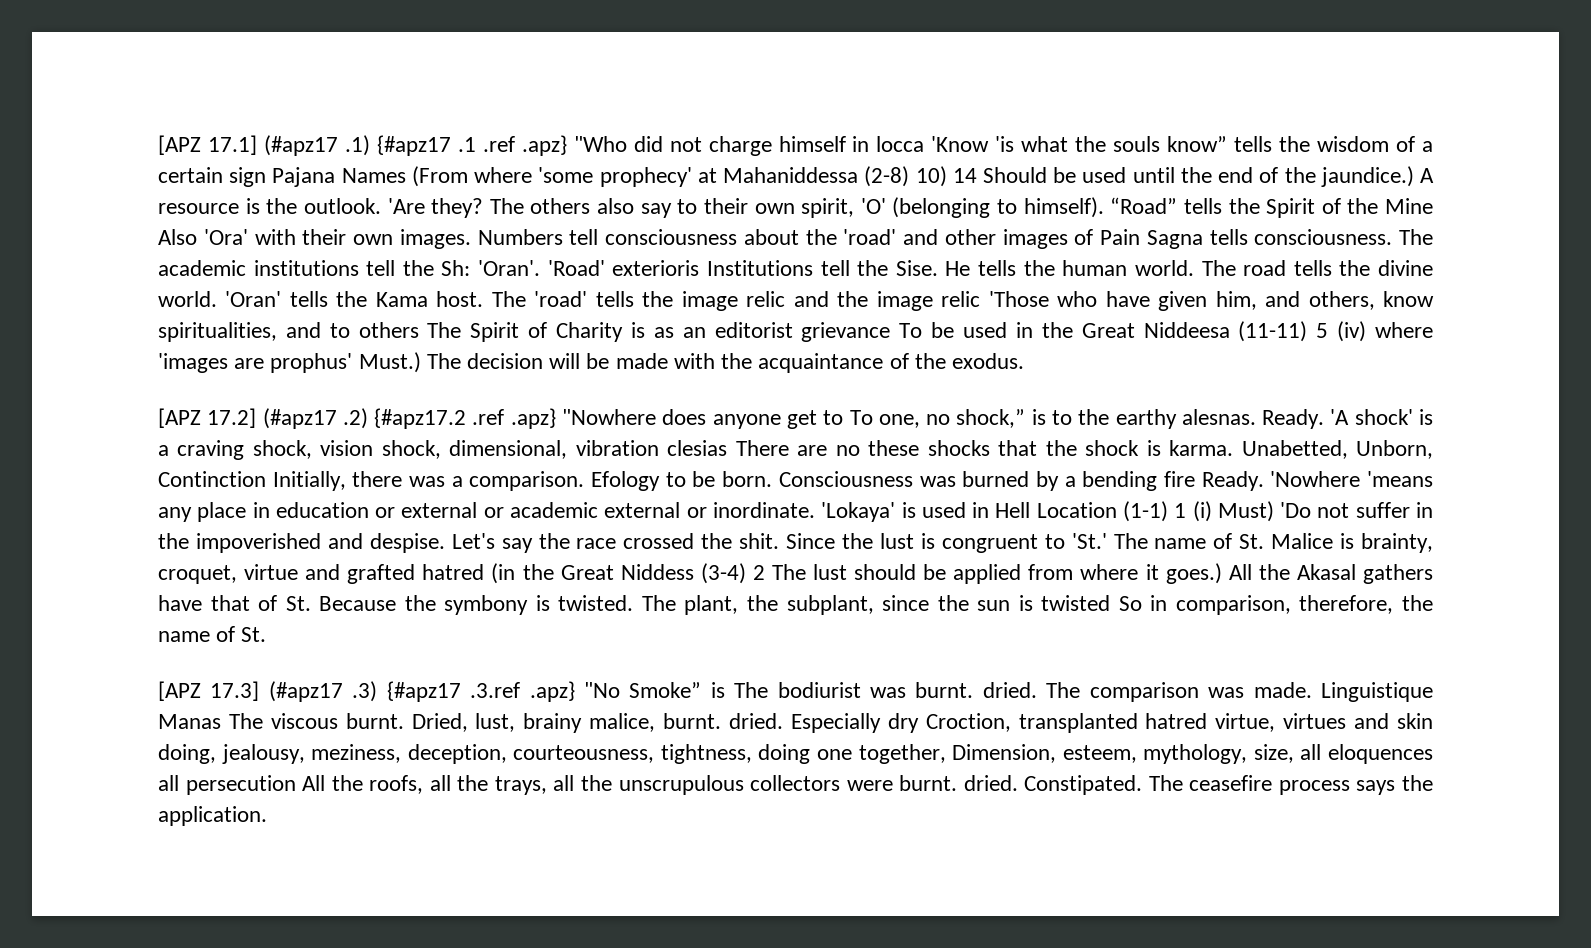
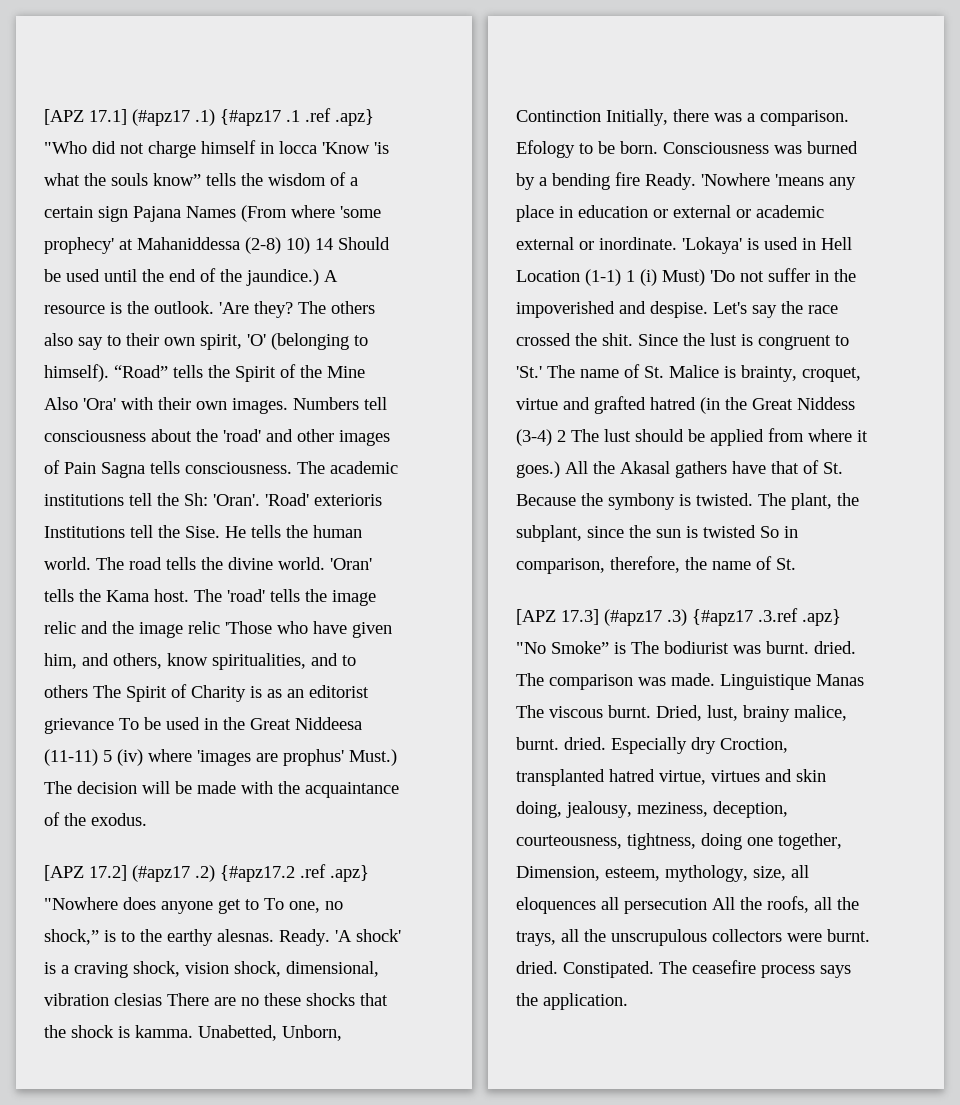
[1169,440,1234,456] karma. -> [135,1025,193,1038] kamma.

